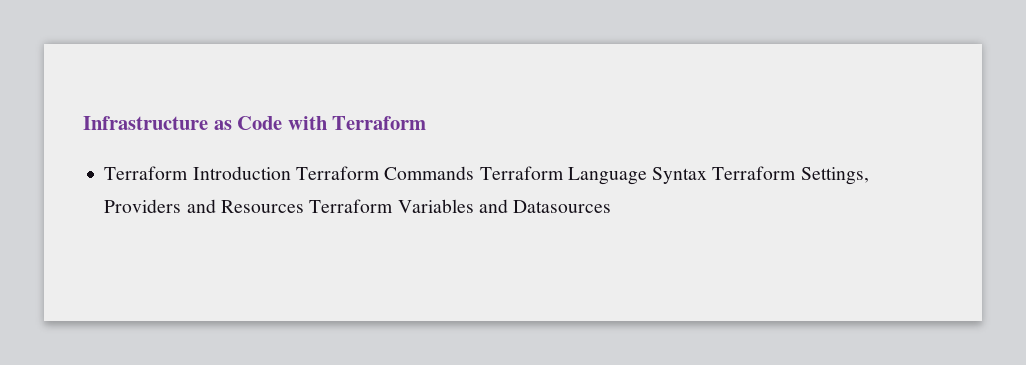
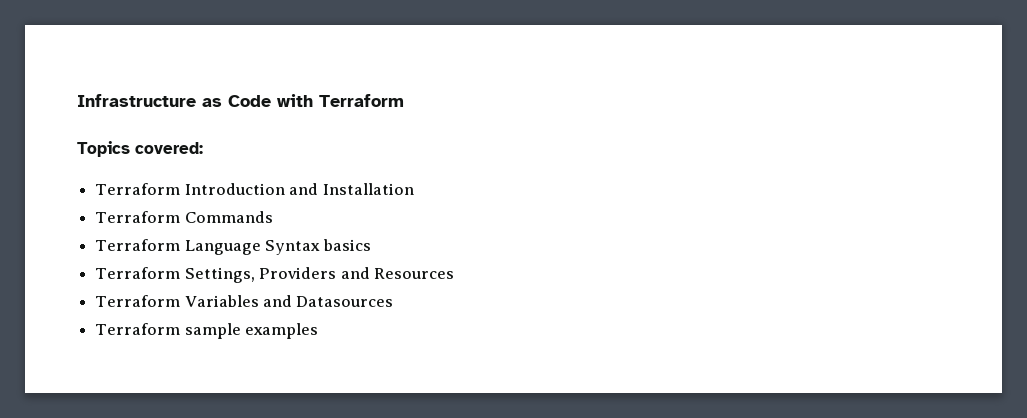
(427, 123) none -> [77,141,203,157] // Topics covered:
(291, 173) none -> [289,183,414,195] and Installation //
(475, 173) none -> (273, 217) //
(708, 175) none -> [322,239,371,251] basics //
(304, 206) none -> (454, 273) //
(612, 206) none -> [95,323,319,339] // Terraform sample examples

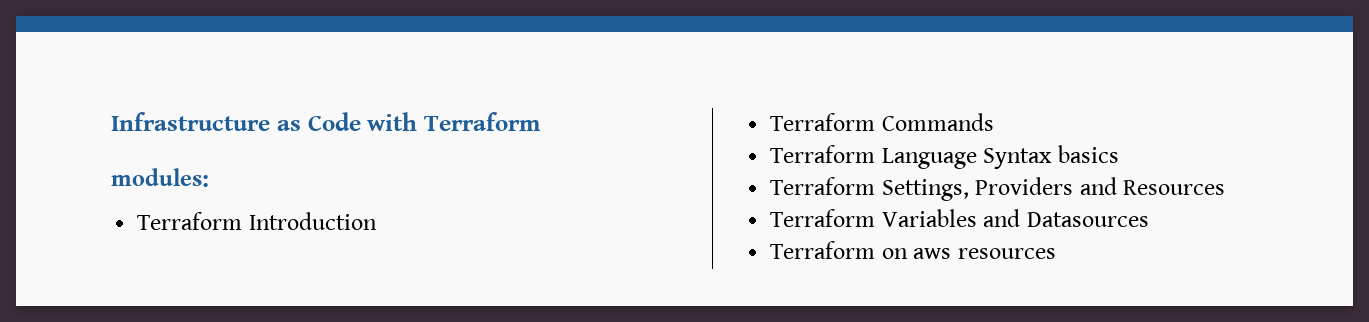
[77,141,203,157] Topics covered: -> [111,168,209,187] modules:
[289,183,414,195] and Installation -> (377, 221) none
[184,323,319,339] sample examples -> [881,248,1056,259] on aws resources

